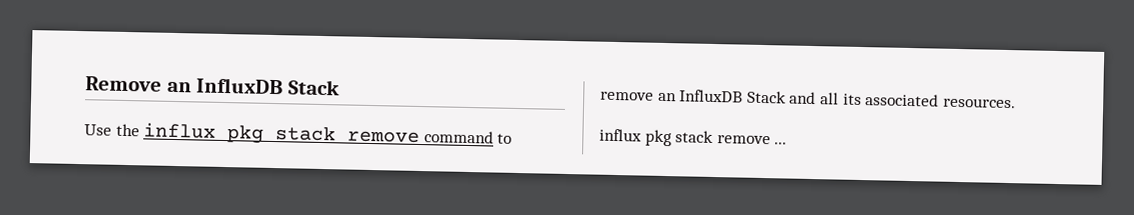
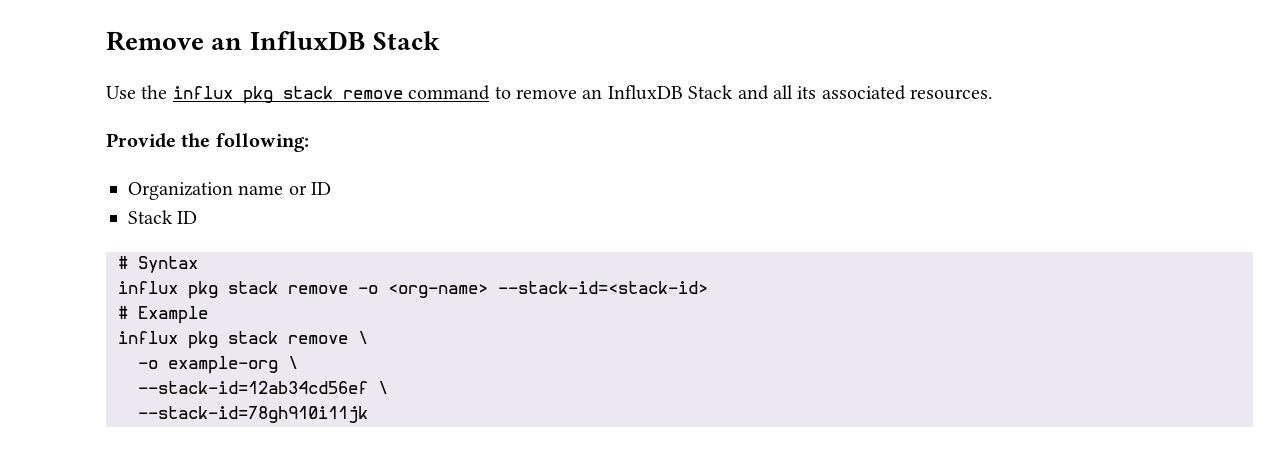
[599,128,788,147] influx pkg stack remove ... -> [106,133,309,152] [128,182,332,200] [128,210,198,224] [118,256,198,273] [118,281,708,299] [118,306,208,324] [118,331,368,349] [138,356,298,374] [138,381,388,394] [138,406,368,423] Provide the following: // Organization name or ID // Stack ID // # Syntax // influx pkg stack remove -o <org-name> --stack-id=<stack-id> // # Example // influx pkg stack remove \ // -o example-org \ // --stack-id=12ab34cd56ef \ // --stack-id=78gh910i11jk

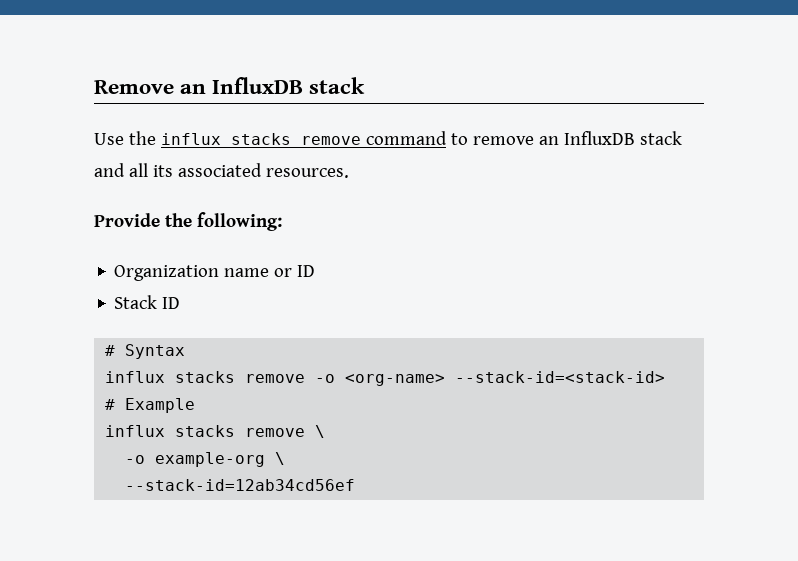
[372,31,440,50] Stack -> [309,77,366,94] stack
[242,86,333,104] pkg stack -> [230,133,291,145] stacks
[688,85,734,99] Stack -> [639,131,682,145] stack
[188,281,278,299] pkg stack -> [175,371,236,383] stacks
[188,331,278,349] pkg stack -> [175,425,236,437] stacks
[378,381,388,394] [138,406,368,423] \ // --stack-id=78gh910i11jk -> (356, 485) none

